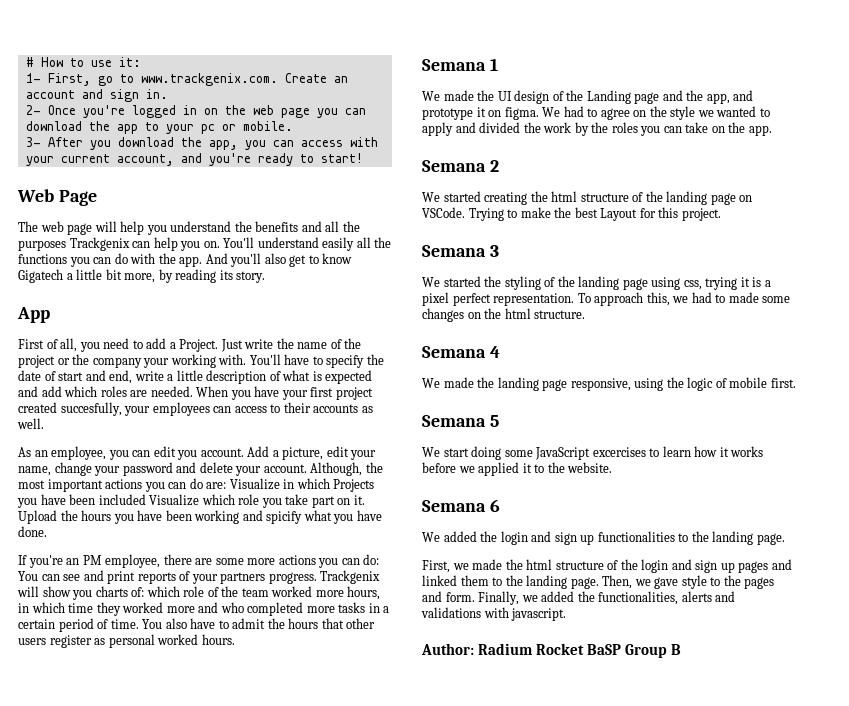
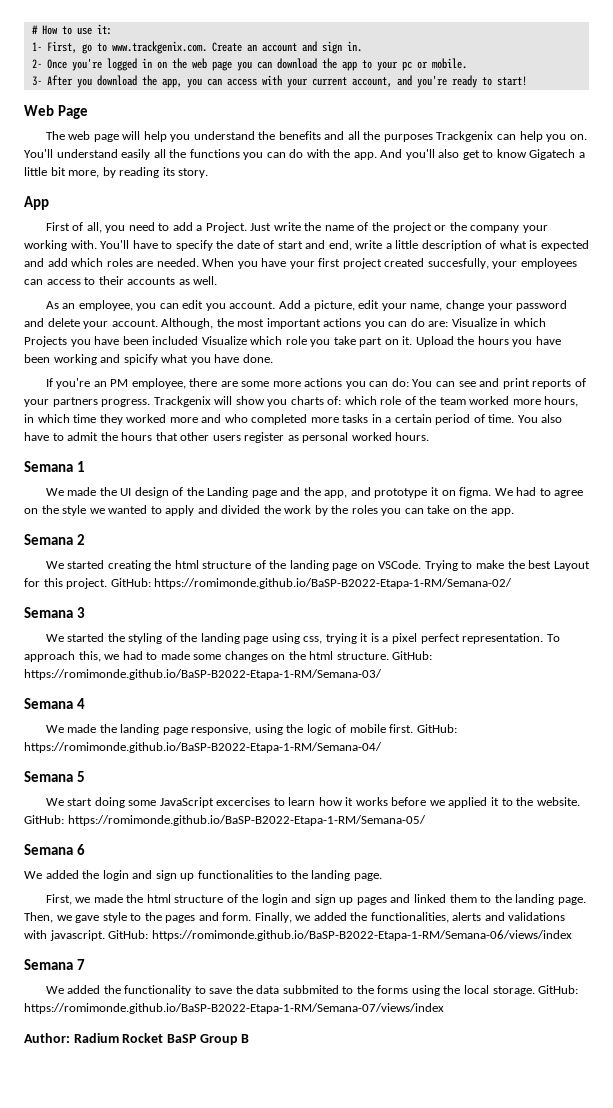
(721, 214) none -> [110,578,513,589] GitHub: https://romimonde.github.io/BaSP-B2022-Etapa-1-RM/Semana-02/
(586, 314) none -> [392,651,433,660] [24,669,382,680] GitHub: https://romimonde.github.io/BaSP-B2022-Etapa-1-RM/Semana-03/
(796, 383) none -> [416,724,457,733] [24,742,382,753] GitHub: https://romimonde.github.io/BaSP-B2022-Etapa-1-RM/Semana-04/
(613, 467) none -> [24,815,426,826] GitHub: https://romimonde.github.io/BaSP-B2022-Etapa-1-RM/Semana-05/
(567, 614) none -> [108,930,572,941] [24,959,85,970] [45,985,579,996] [24,1003,444,1014] GitHub: https://romimonde.github.io/BaSP-B2022-Etapa-1-RM/Semana-06/views/index // Semana 7 // We added the functionality to save the data subbmited to the forms using the local storage. GitHub: https://romimonde.github.io/BaSP-B2022-Etapa-1-RM/Semana-07/views/index

